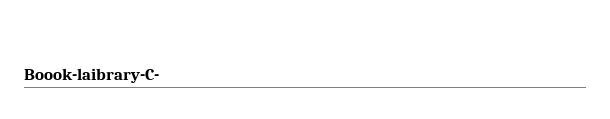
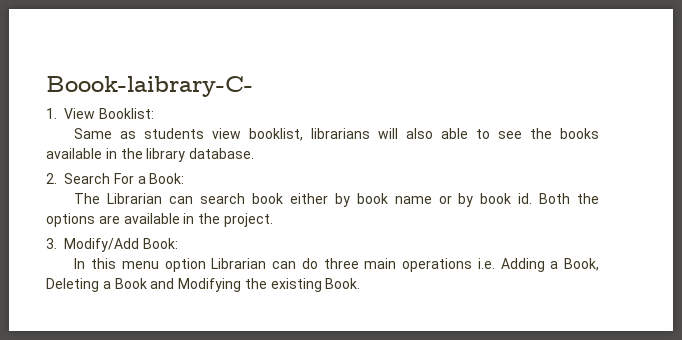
(159, 75) none -> [46,108,154,119] [74,128,599,141] [46,148,255,162] [46,173,185,184] [74,193,599,207] [46,213,273,227] [46,238,178,252] [74,258,599,272] [46,278,361,292] // 1. View Booklist: // Same as students view booklist, librarians will also able to see the books available in the library database. // 2. Search For a Book: // The Librarian can search book either by book name or by book id. Both the options are available in the project. // 3. Modify/Add Book: // In this menu option Librarian can do three main operations i.e. Adding a Book, Deleting a Book and Modifying the existing Book.

